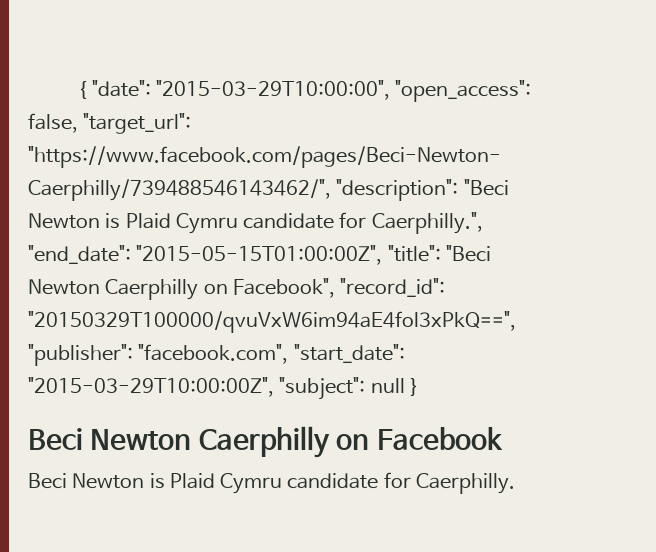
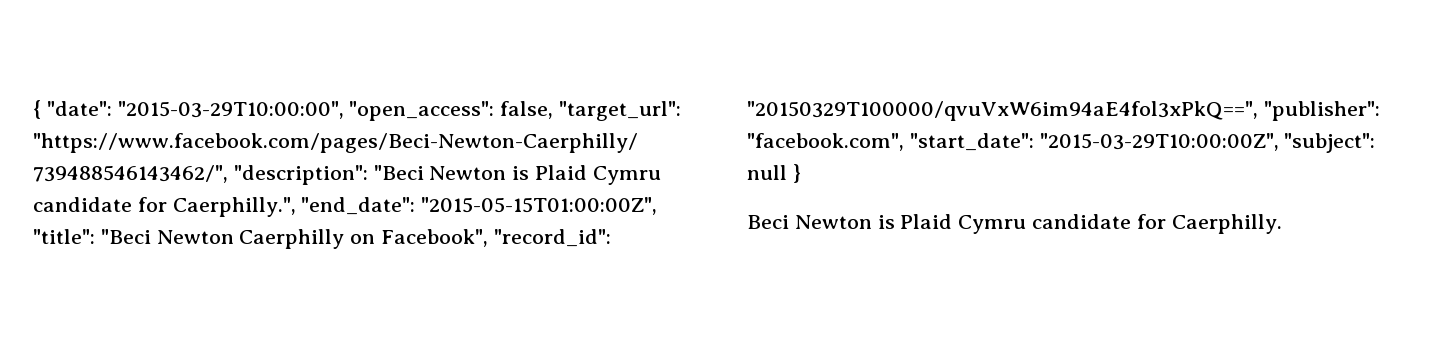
[28,426,503,458] // Beci Newton Caerphilly on Facebook -> (801, 173) none

